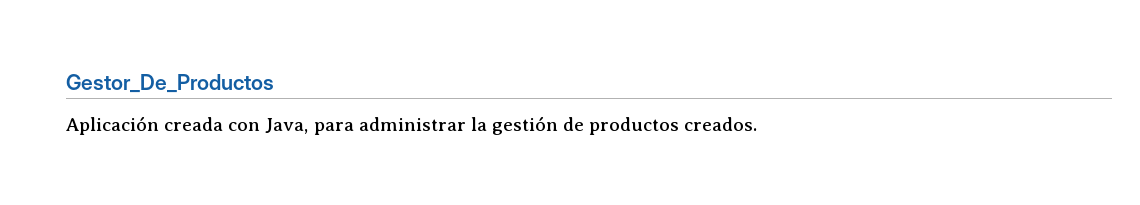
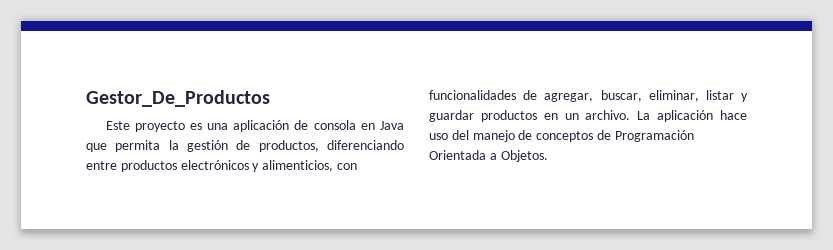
[66,116,758,135] Aplicación creada con Java, para administrar la gestión de productos creados. -> [105,120,404,132] [86,140,404,152] [86,160,357,172] [429,90,748,102] [429,110,747,122] [429,130,694,142] [429,150,548,162] Este proyecto es una aplicación de consola en Java que permita la gestión de productos, diferenciando entre productos electrónicos y alimenticios, con funcionalidades de agregar, buscar, eliminar, listar y guardar productos en un archivo. La aplicación hace uso del manejo de conceptos de Programación Orientada a Objetos.

